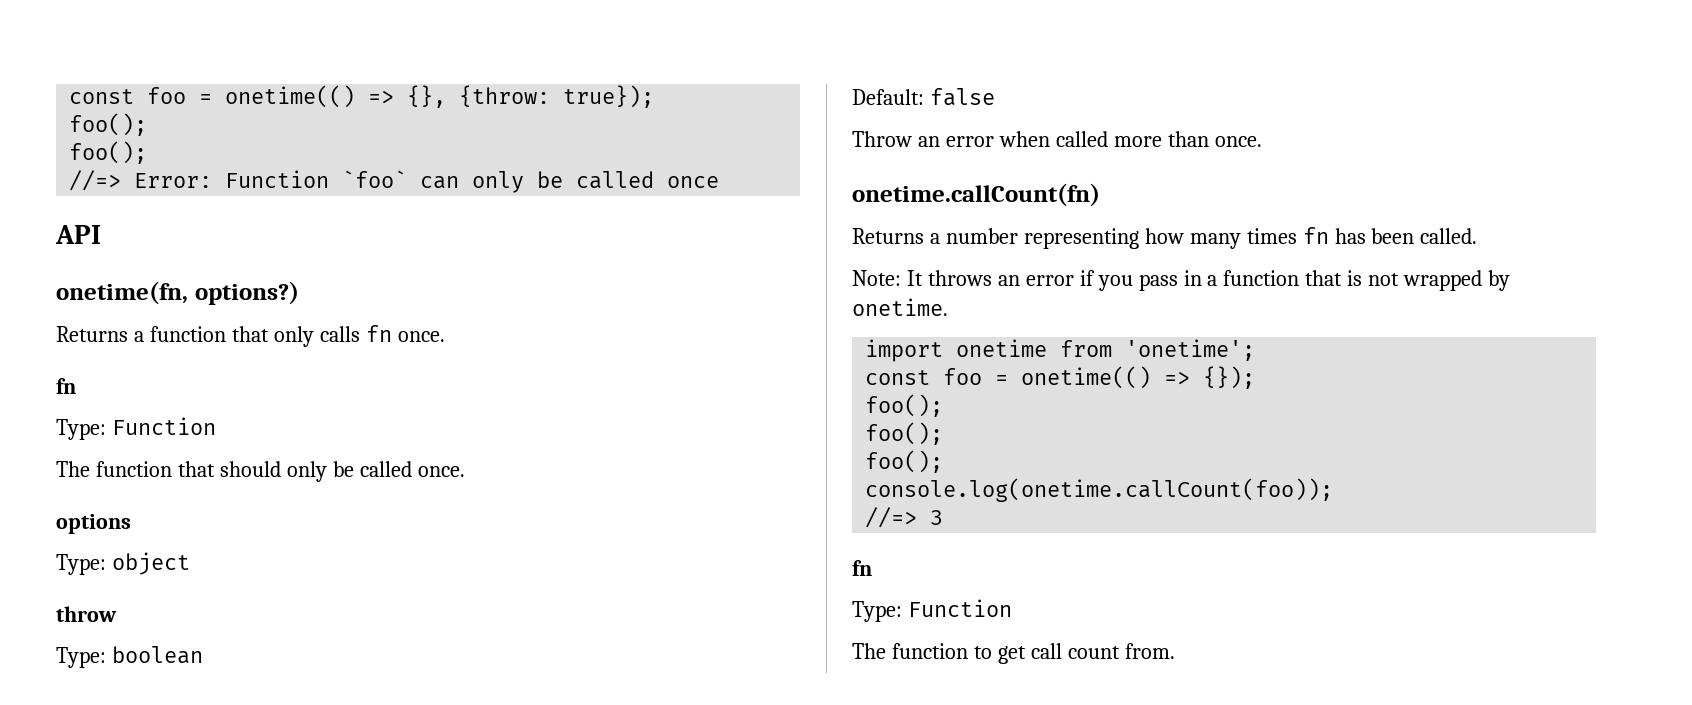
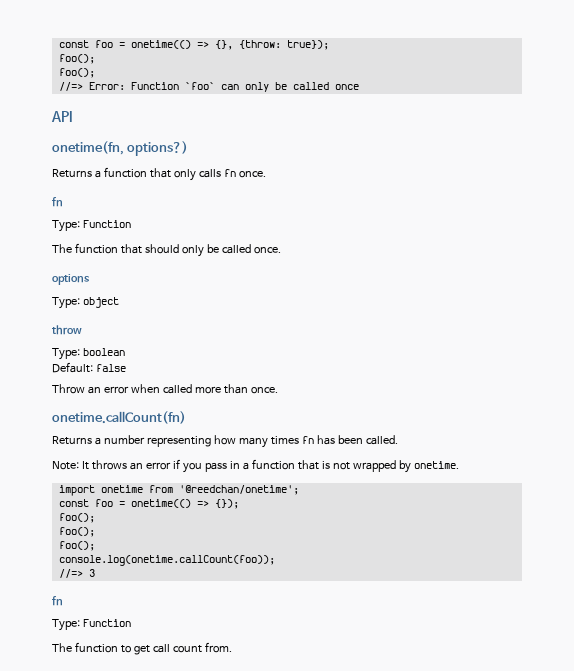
[1125,339,1256,361] 'onetime'; -> [178,485,299,495] '@reedchan/onetime';

